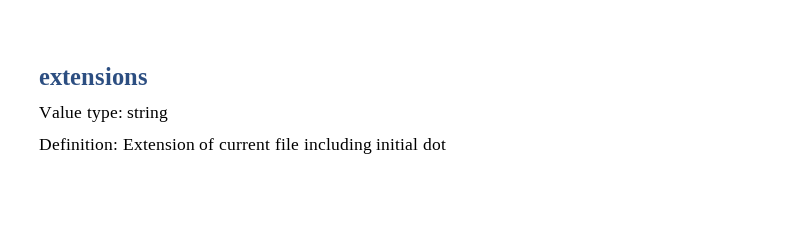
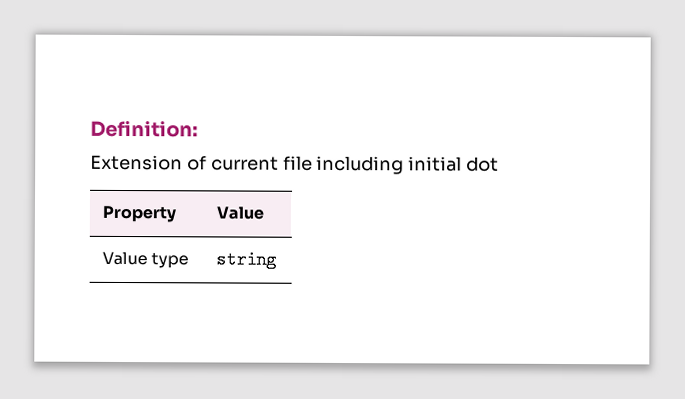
[39,67,148,85] [39,106,169,122] [39,138,118,150] extensions // Value type: string // Definition: -> [90,120,198,138] Definition: //
(447, 144) none -> [101,205,176,223] [215,206,264,220] [101,251,190,269] [215,250,277,269] // Property | Value // Value type | string

